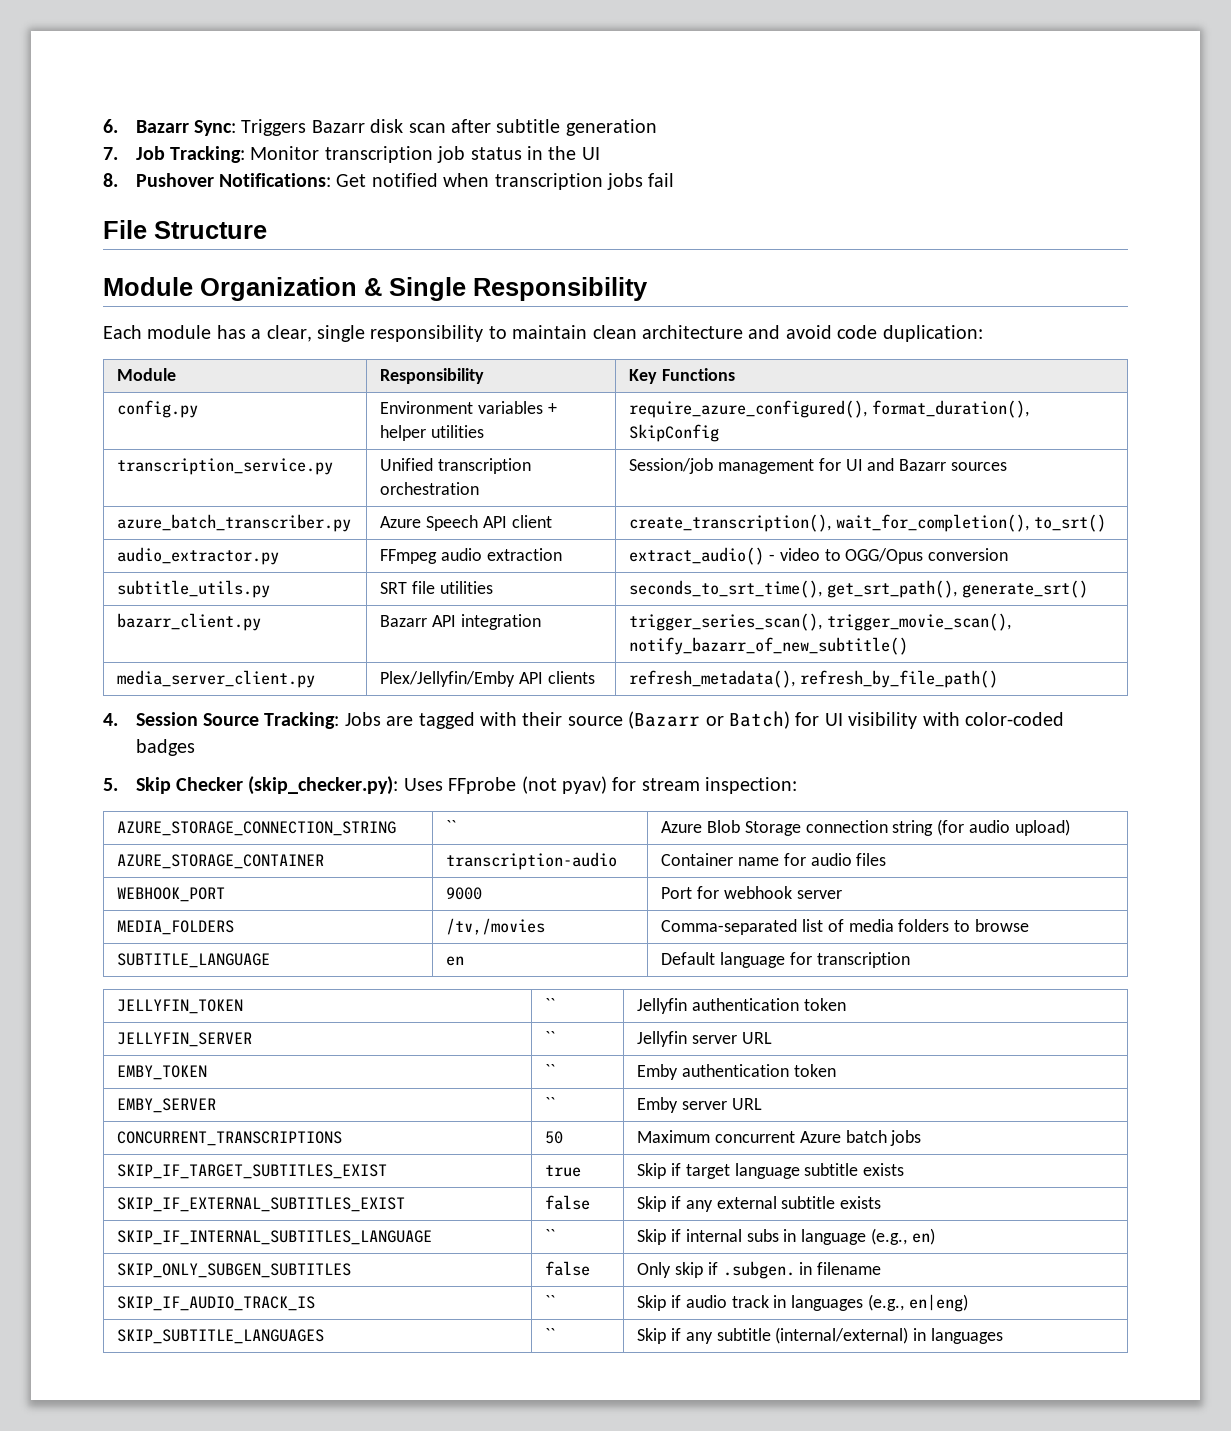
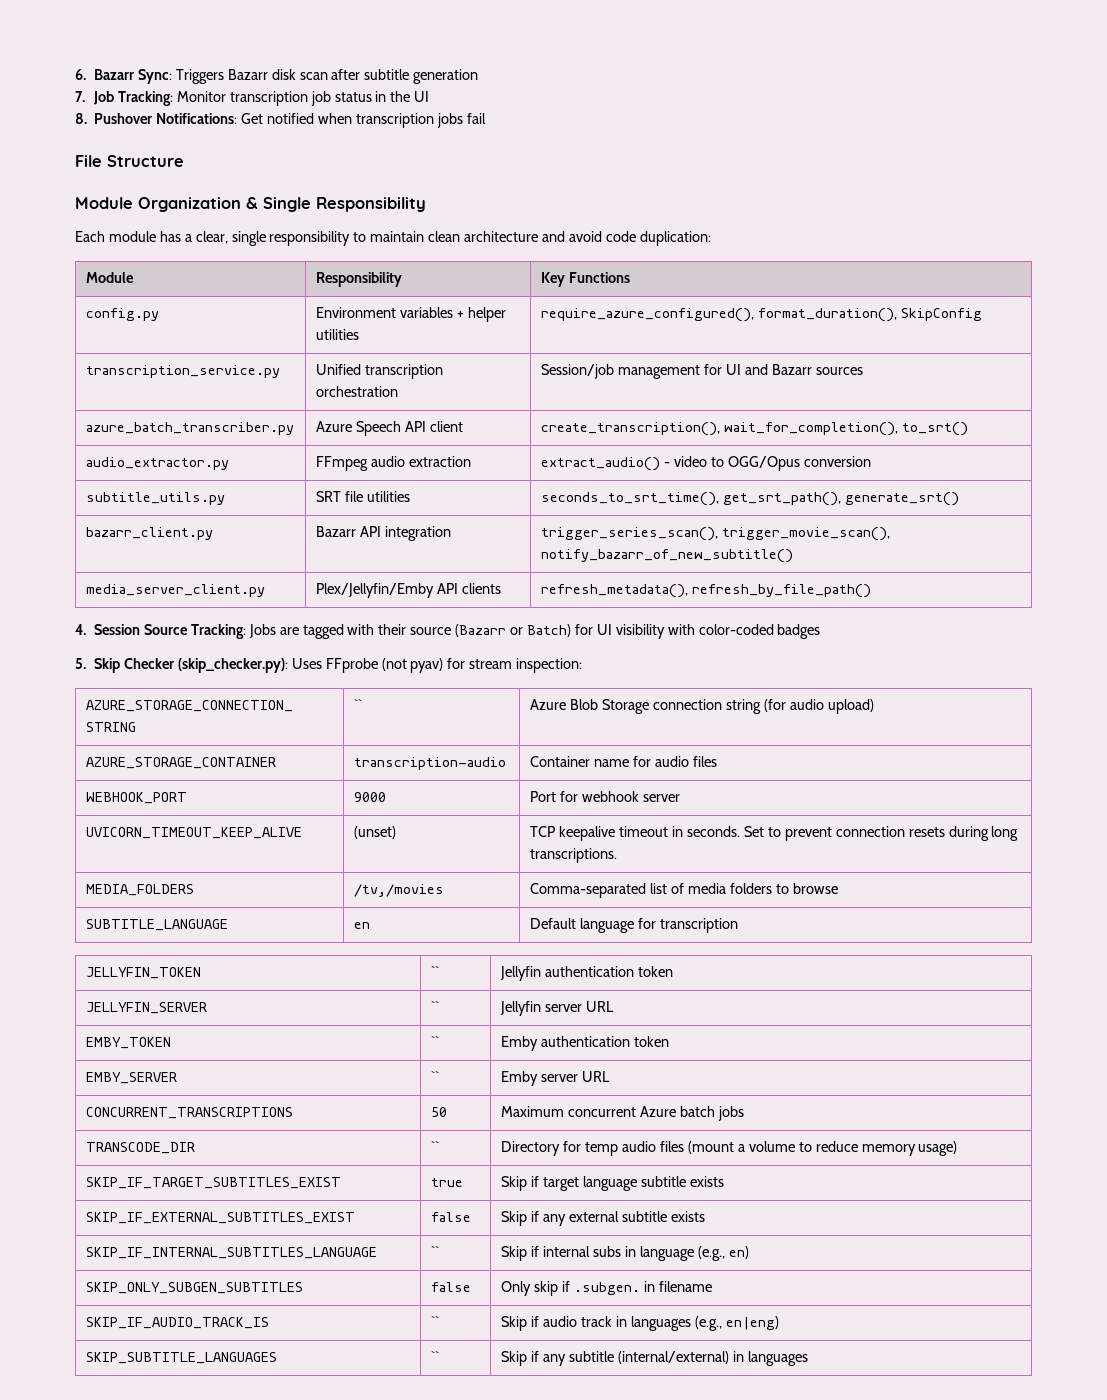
(842, 894) none -> [86,827,303,839] [354,826,397,839] [530,826,1019,841] [530,848,618,863] // UVICORN_TIMEOUT_KEEP_ALIVE | (unset) | TCP keepalive timeout in seconds. Set to prevent connection resets during long transcriptions.
(922, 1138) none -> [86,1142,196,1154] [431,1141,440,1152] [501,1141,958,1156] // TRANSCODE_DIR | `` | Directory for temp audio files (mount a volume to reduce memory usage)

